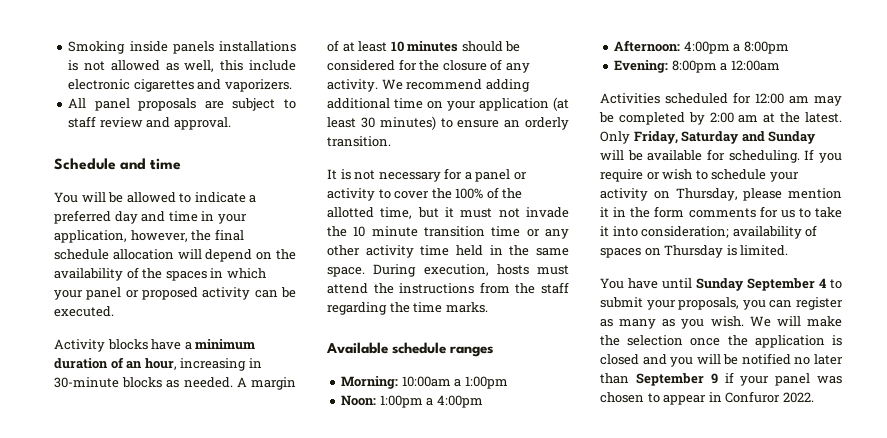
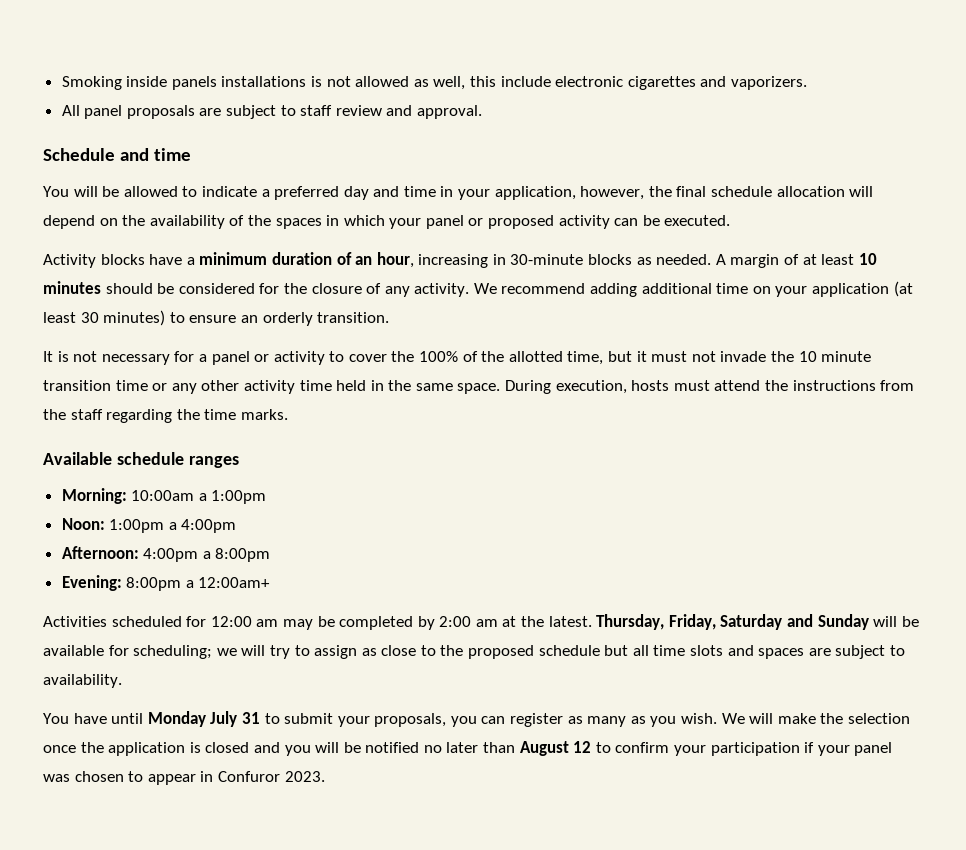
[730,60,780,71] 12:00am -> [198,577,271,588] 12:00am+
[600,131,630,144] Only -> [596,614,665,630] Thursday,
[728,149,842,163] [600,169,799,182] [600,188,842,201] [600,206,842,218] [600,225,818,239] [600,245,789,258] scheduling. If you require or wish to schedule your activity on Thursday, please mention it in the form comments for us to take it into consideration; availability of spaces on Thursday is limited. -> [133,645,905,659] [43,674,122,688] scheduling; we will try to assign as close to the proposed schedule but all time slots and spaces are subject to availability.
[696,278,826,291] Sunday September 4 -> [147,711,260,727] Monday July 31
[635,373,718,386] September 9 -> [519,741,800,756] August 12 to confirm your participation
[782,392,814,403] 2022. -> [284,771,325,782] 2023.

